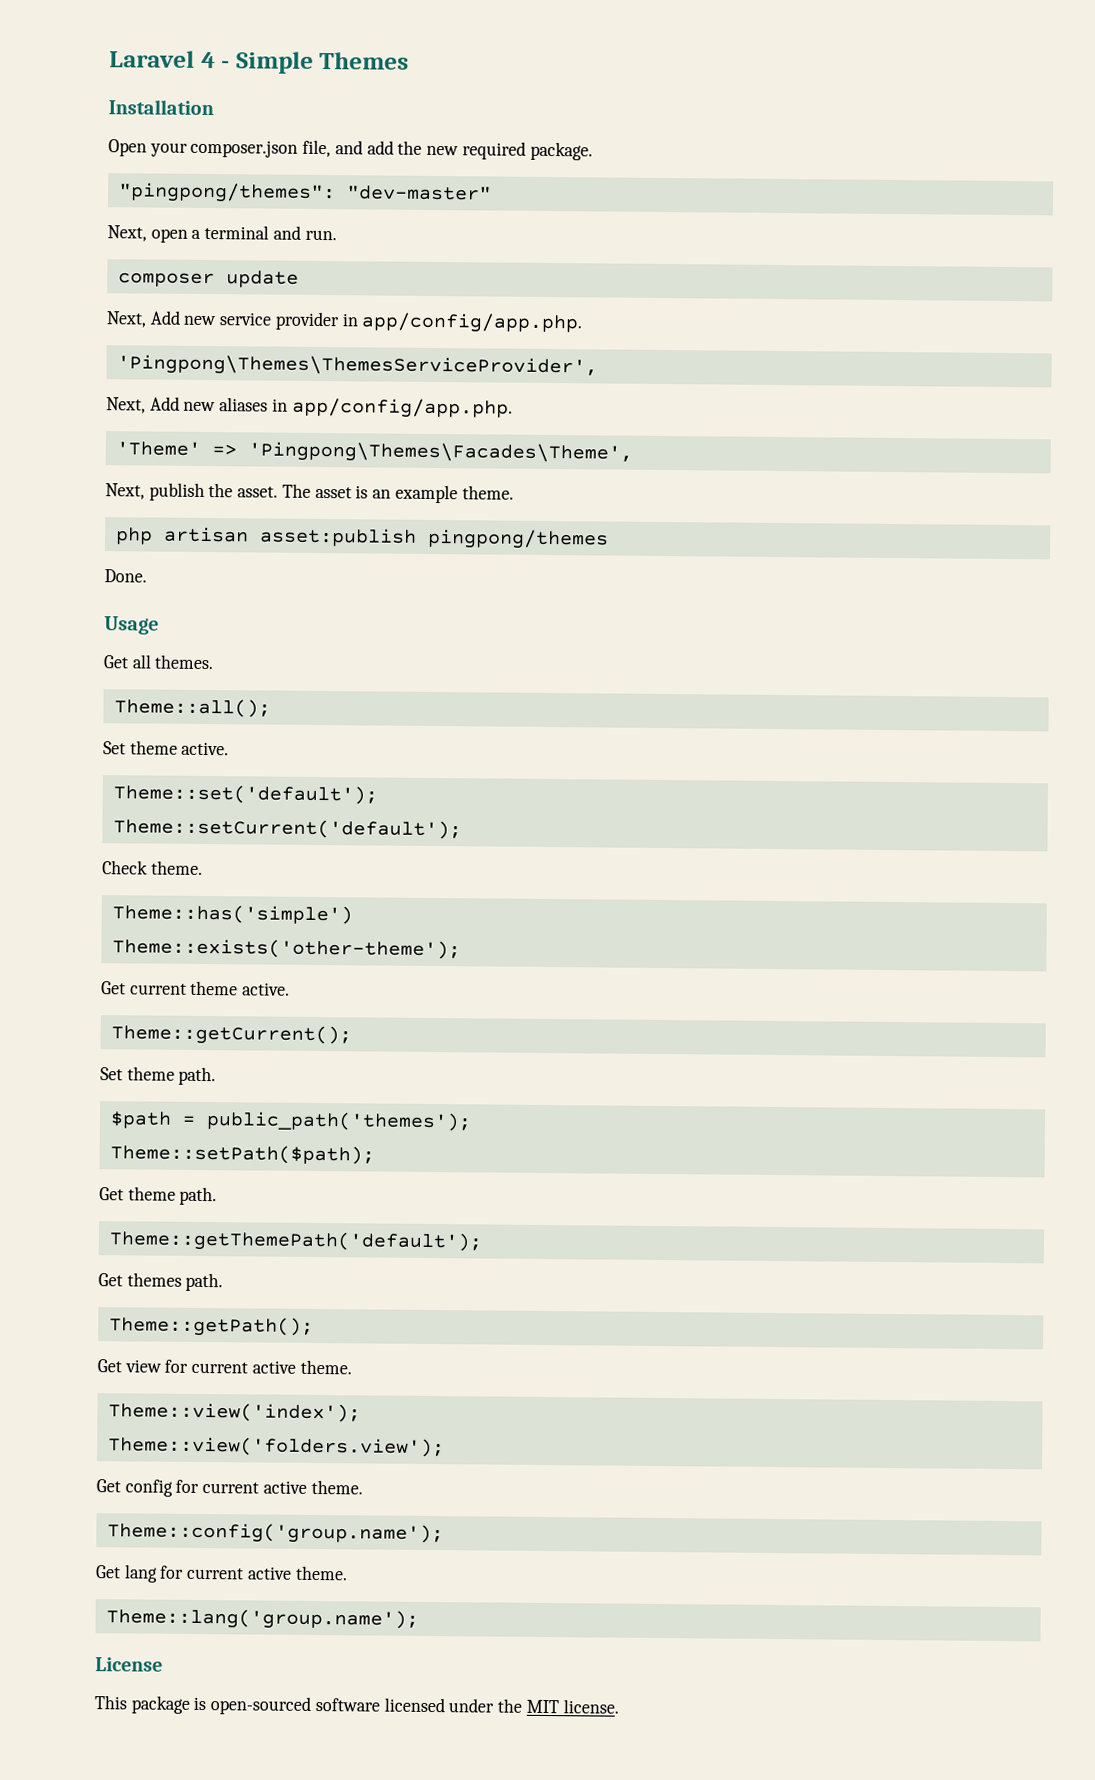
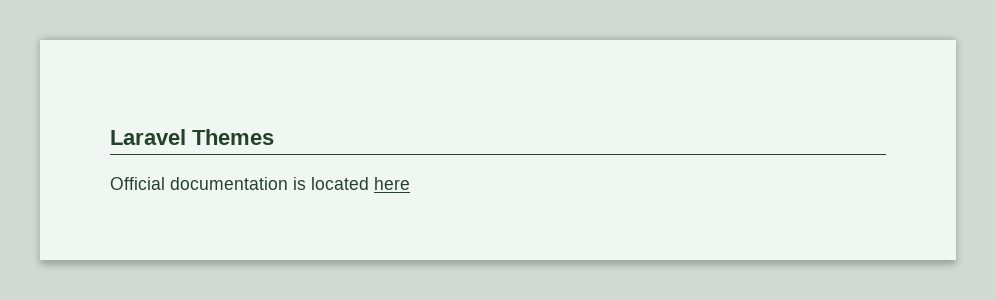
[200,51,410,74] [108,99,214,116] [108,139,593,161] [117,182,492,204] [107,224,337,243] [117,270,299,288] [106,310,584,334] [116,354,598,378] [106,396,513,419] [115,441,633,464] [105,482,514,504] [115,526,609,550] [104,569,147,583] [104,616,159,635] [103,654,215,670] [113,698,271,718] [103,740,230,756] [112,784,378,805] [112,818,462,840] [102,860,203,875] [111,904,353,925] [111,938,461,960] [101,980,291,996] [110,1024,352,1046] [100,1066,217,1086] [109,1111,472,1132] [109,1144,375,1165] [99,1186,218,1206] [108,1230,483,1253] [98,1272,224,1292] [108,1316,314,1337] [97,1359,352,1375] [107,1402,361,1423] [107,1436,445,1458] [96,1479,363,1497] [106,1522,444,1545] [95,1564,348,1583] [105,1608,419,1630] [95,1657,163,1672] [94,1695,619,1715] 4 - Simple Themes // Installation // Open your composer.json file, and add the new required package. // "pingpong/themes": "dev-master" // Next, open a terminal and run. // composer update // Next, Add new service provider in app/config/app.php. // 'Pingpong\Themes\ThemesServiceProvider', // Next, Add new aliases in app/config/app.php. // 'Theme' => 'Pingpong\Themes\Facades\Theme', // Next, publish the asset. The asset is an example theme. // php artisan asset:publish pingpong/themes // Done. // Usage // Get all themes. // Theme::all(); // Set theme active. // Theme::set('default'); // Theme::setCurrent('default'); // Check theme. // Theme::has('simple') // Theme::exists('other-theme'); // Get current theme active. // Theme::getCurrent(); // Set theme path. // $path = public_path('themes'); // Theme::setPath($path); // Get theme path. // Theme::getThemePath('default'); // Get themes path. // Theme::getPath(); // Get view for current active theme. // Theme::view('index'); // Theme::view('folders.view'); // Get config for current active theme. // Theme::config('group.name'); // Get lang for current active theme. // Theme::lang('group.name'); // License // This package is open-sourced software licensed under the MIT license. -> [192,129,274,145] [110,177,410,190] Themes // Official documentation is located here

